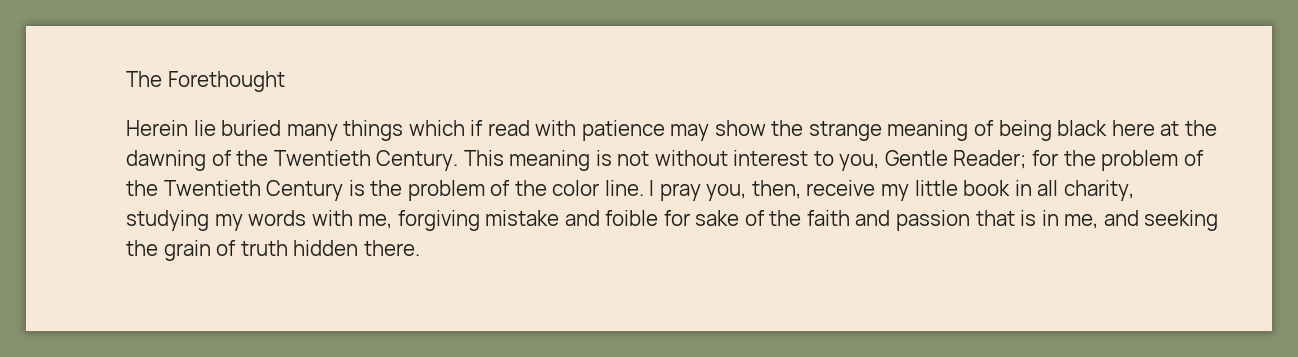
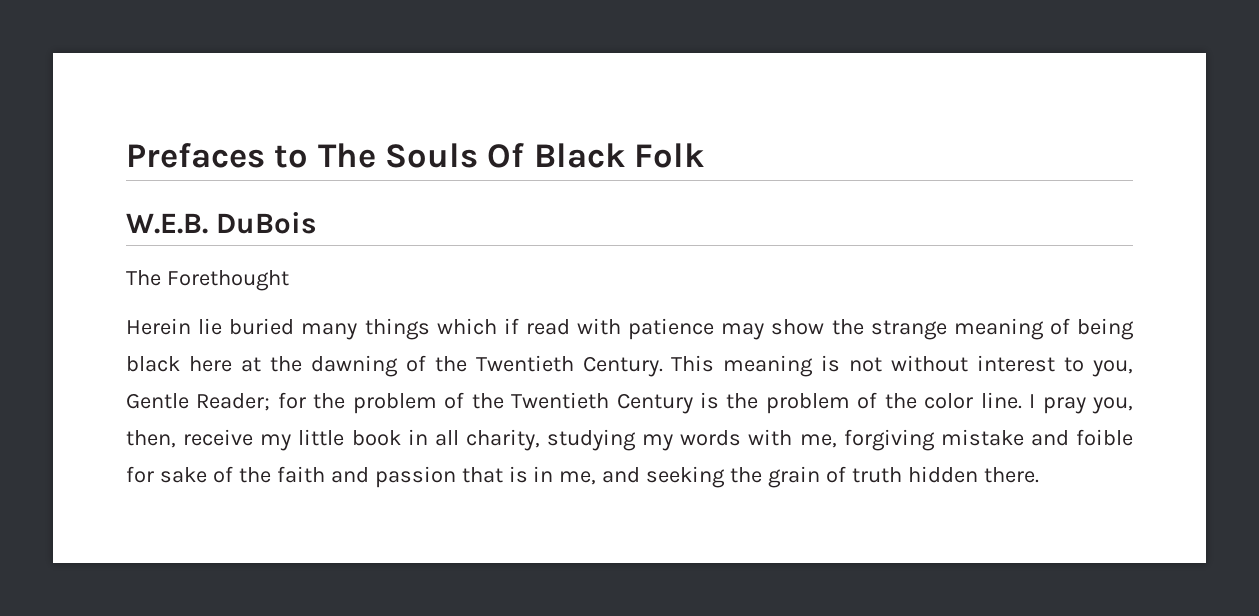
(126, 79) none -> [126,143,704,168] [126,212,317,234] Prefaces to The Souls Of Black Folk // W.E.B. DuBois //

